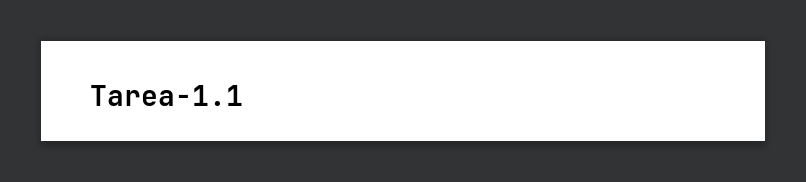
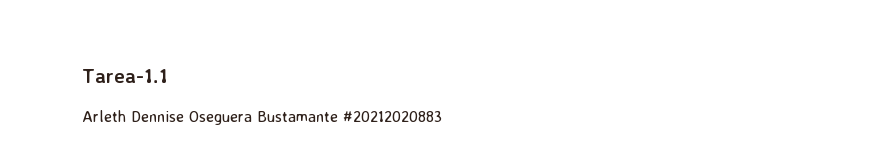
(243, 95) none -> [82,110,442,125] // Arleth Dennise Oseguera Bustamante #20212020883

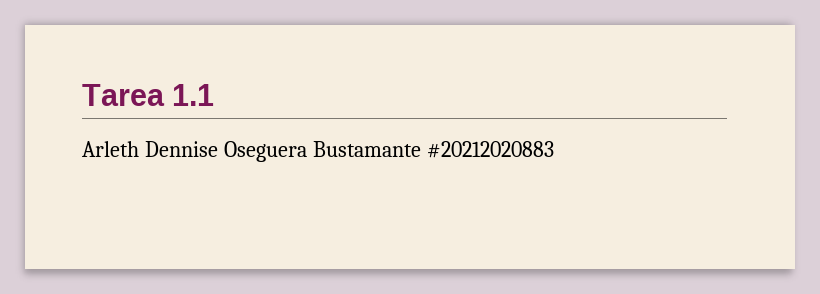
[82,69,168,83] Tarea-1.1 -> [82,84,215,106] Tarea 1.1

